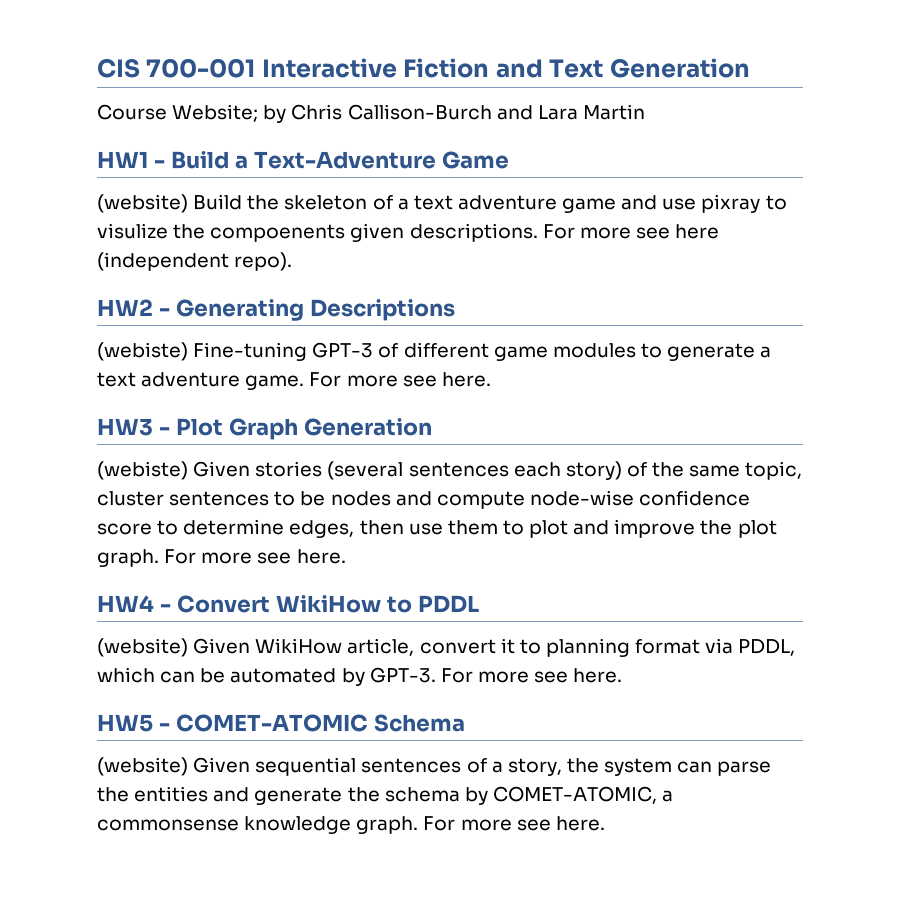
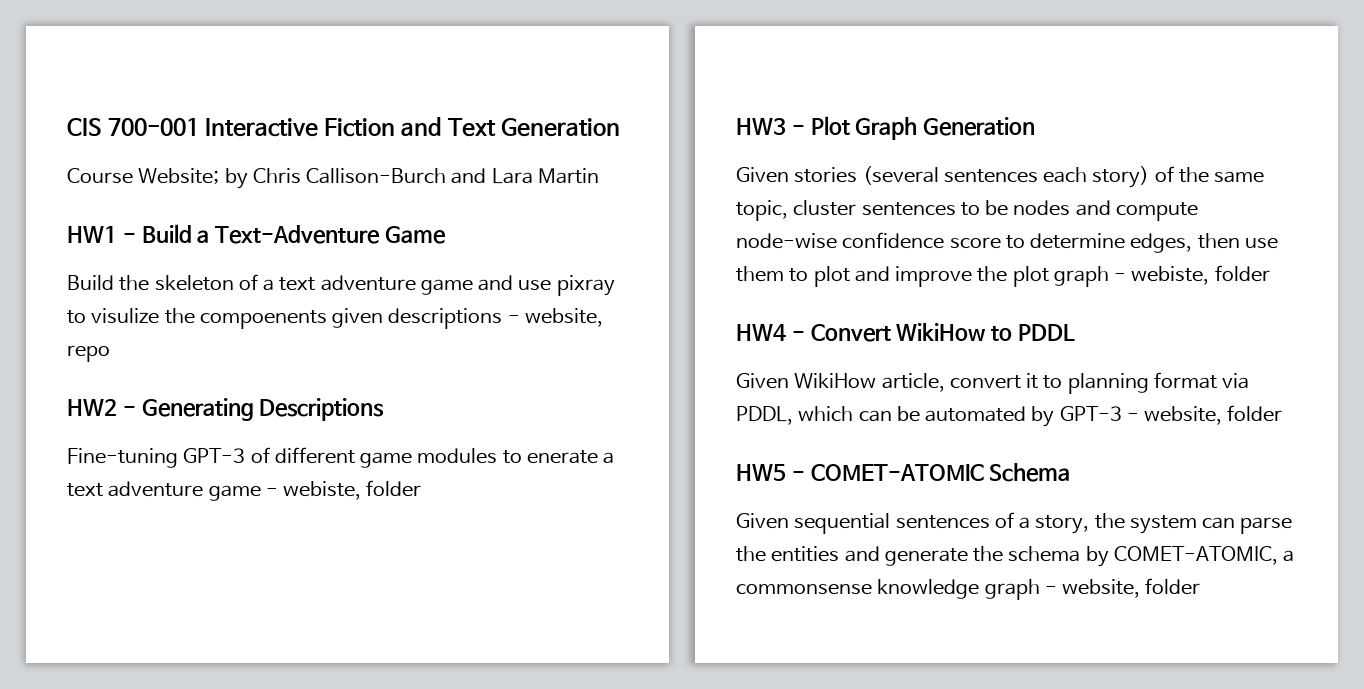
[97,194,188,213] (website) -> (446, 235) none
[409,223,720,242] [97,252,293,271] descriptions. For more see here (independent repo). -> [388,308,603,329] [67,345,110,362] descriptions - website, repo
[97,342,188,361] (webiste) -> (385, 409) none
[667,343,772,361] [97,372,491,390] generate a text adventure game. For more see here. -> [526,450,615,464] [67,480,422,501] enerate a text adventure game - webiste, folder
[97,461,188,480] (webiste) -> (1036, 126) none
[97,549,346,567] graph. For more see here. -> [1053,265,1270,287] graph - webiste, folder
[97,638,188,657] (website) -> (1076, 332) none
[369,667,623,683] GPT-3. For more see here. -> [1059,405,1283,425] GPT-3 - website, folder
[97,757,188,776] (website) -> (1071, 472) none
[356,816,605,834] graph. For more see here. -> [984,578,1201,600] graph - website, folder

